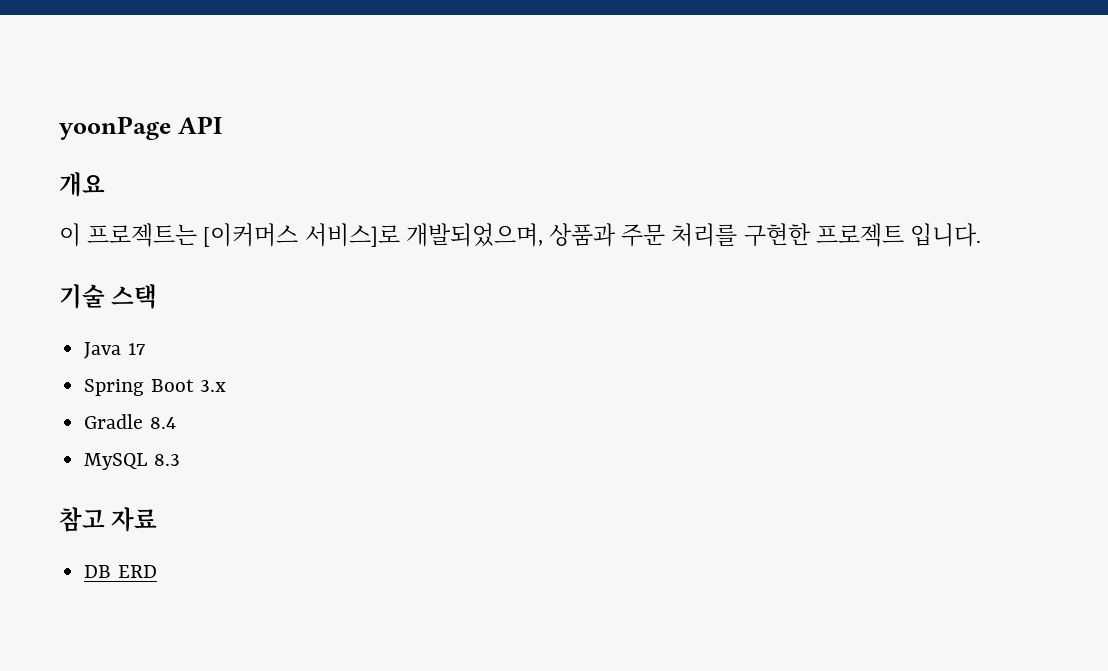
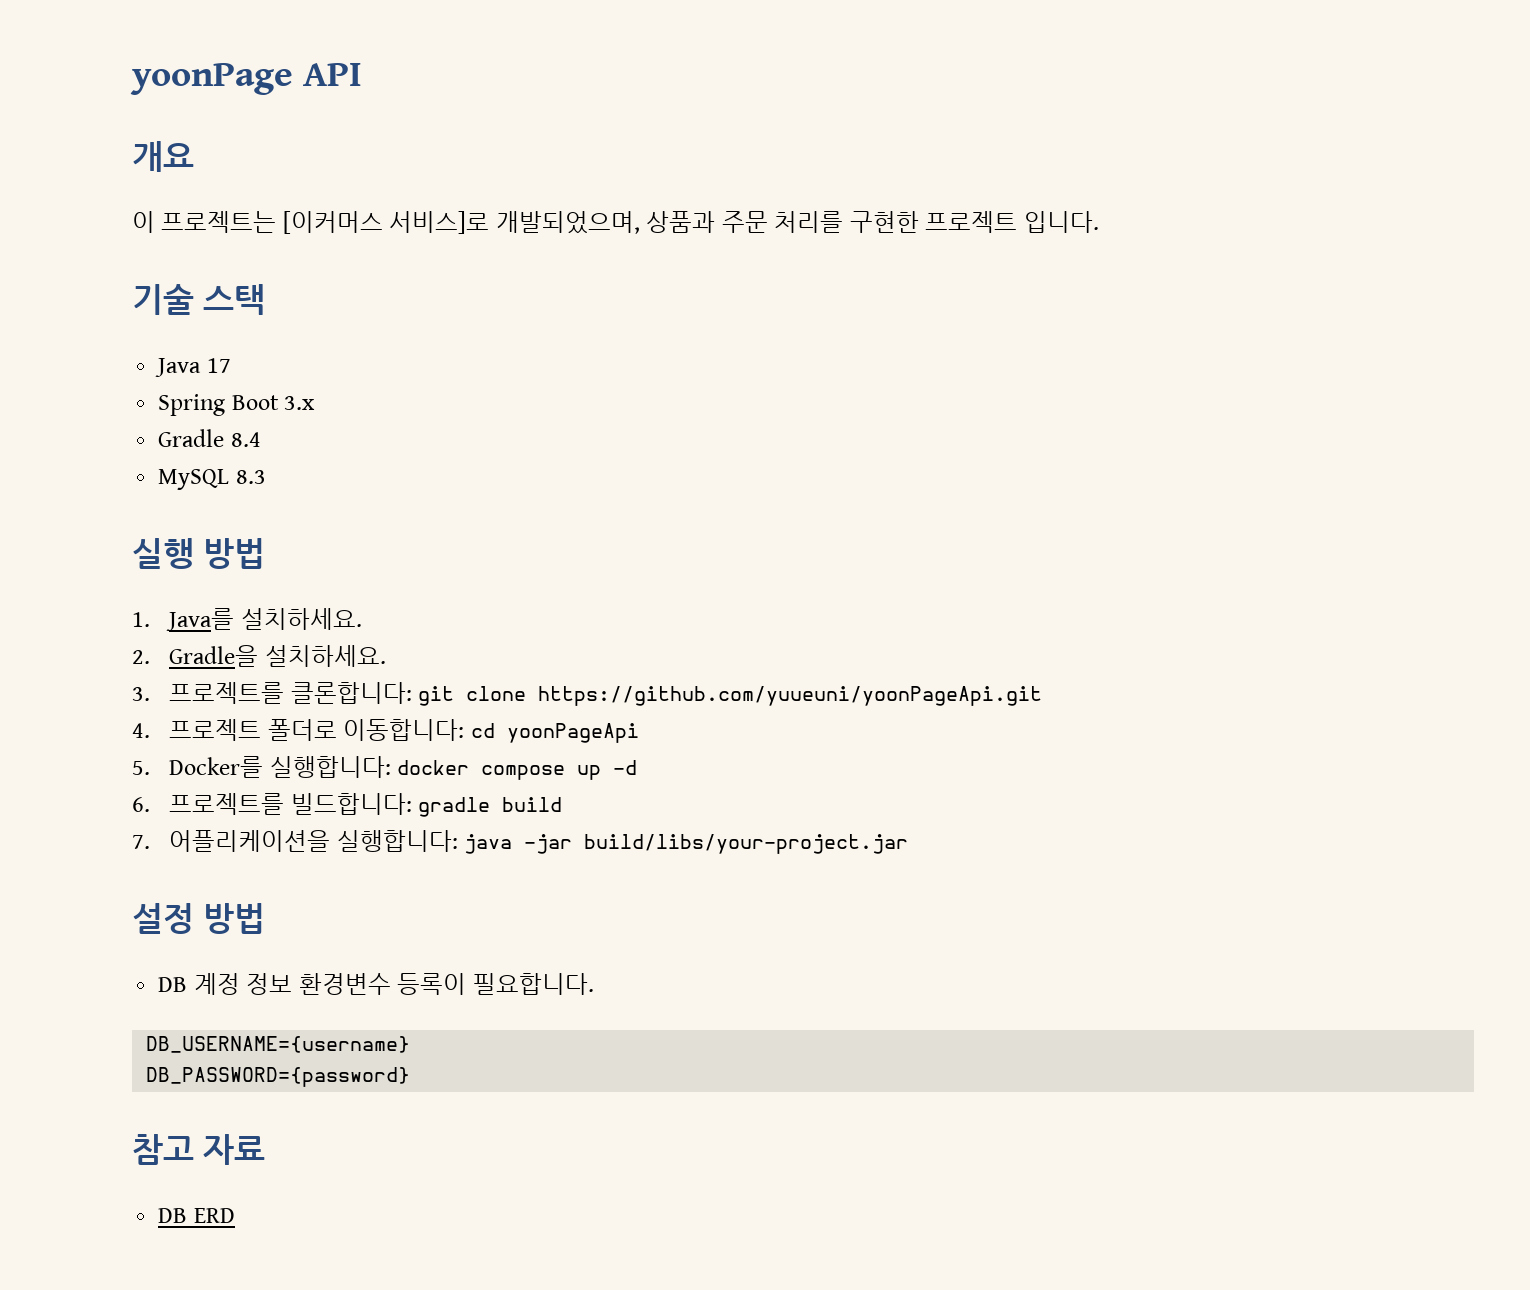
(180, 460) none -> [132,538,265,569] [132,608,362,631] [132,645,386,667] [132,682,1043,706] [132,719,639,743] [132,756,638,780] [132,793,563,817] [132,830,909,854] [132,903,265,934] [158,973,594,995] [146,1036,411,1053] [146,1067,411,1087] // 실행 방법 // 1. Java를 설치하세요. // 2. Gradle을 설치하세요. // 3. 프로젝트를 클론합니다: git clone https://github.com/yuueuni/yoonPageApi.git // 4. 프로젝트 폴더로 이동합니다: cd yoonPageApi // 5. Docker를 실행합니다: docker compose up -d // 6. 프로젝트를 빌드합니다: gradle build // 7. 어플리케이션을 실행합니다: java -jar build/libs/your-project.jar // 설정 방법 // DB 계정 정보 환경변수 등록이 필요합니다. // DB_USERNAME={username} // DB_PASSWORD={password}

